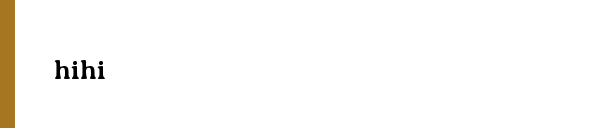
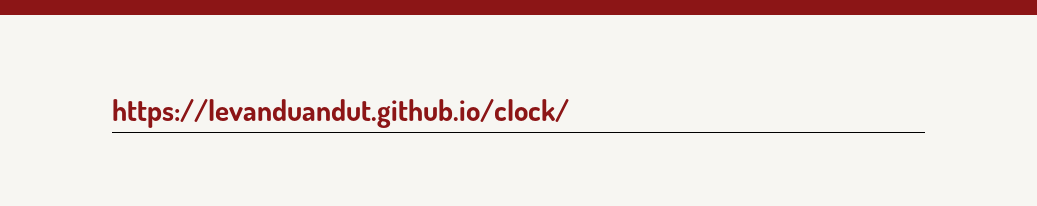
[54,60,106,79] hihi -> [112,99,569,128] https://levanduandut.github.io/clock/

